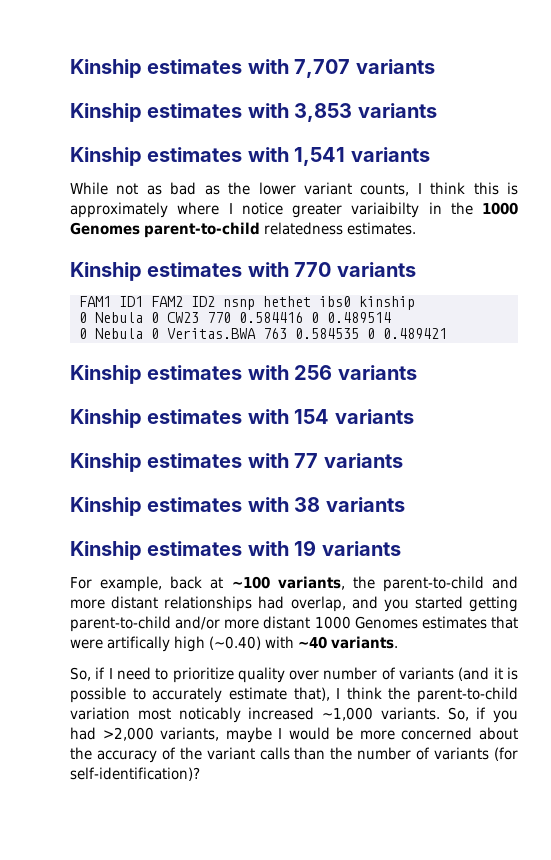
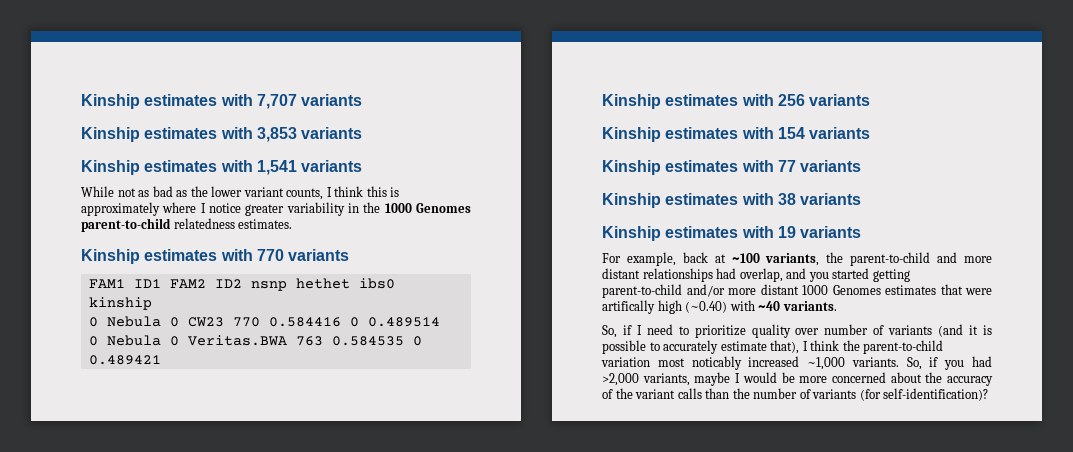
[351,202,420,218] variaibilty -> [286,202,345,216] variability

